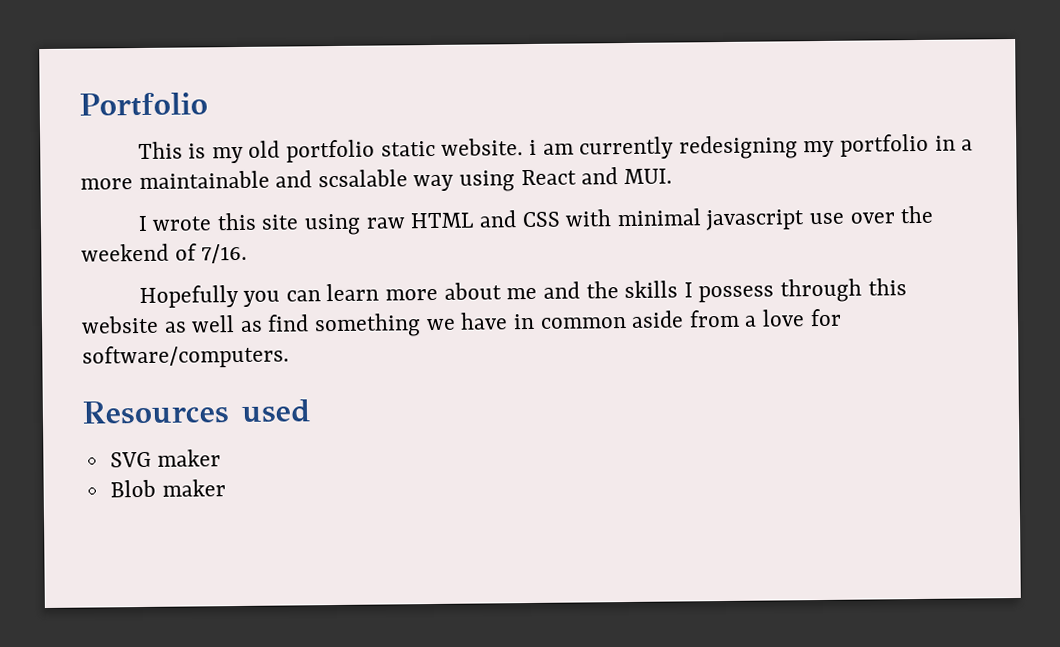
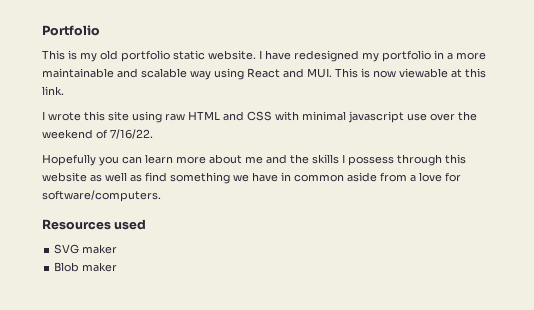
[528,135,798,160] i am currently redesigning -> [259,50,359,62] I have redesigned
[317,169,408,188] scsalable -> [141,68,187,78] scalable
(672, 176) none -> [335,68,486,78] [42,86,64,95] This is now viewable at this link.
[201,243,248,264] 7/16. -> [110,129,153,139] 7/16/22.

